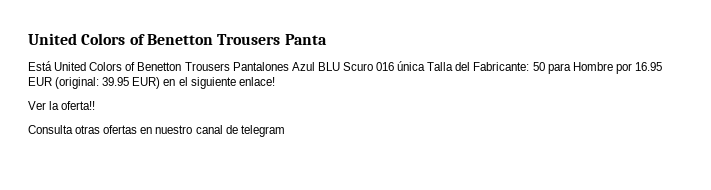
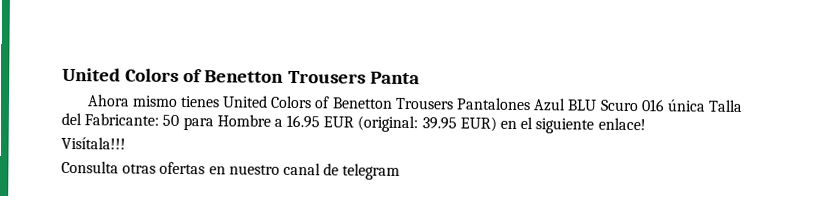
[28,61,52,71] Está -> [86,94,220,108] Ahora mismo tienes
[615,63,632,74] por -> [273,118,283,127] a
[28,101,96,110] Ver la oferta!! -> [61,136,126,150] Visítala!!!

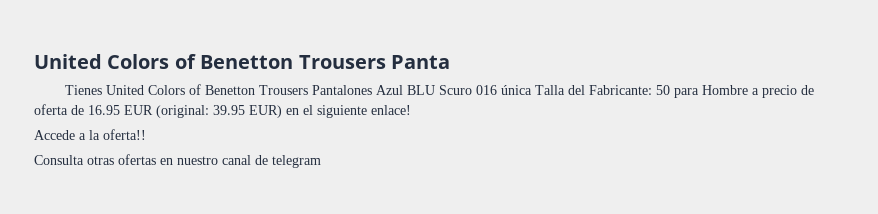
[86,94,220,108] Ahora mismo tienes -> [65,85,103,95] Tienes
(283, 122) none -> [762,85,815,98] [34,104,84,115] precio de oferta de
[61,136,126,150] Visítala!!! -> [34,129,146,140] Accede a la oferta!!

